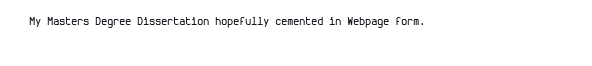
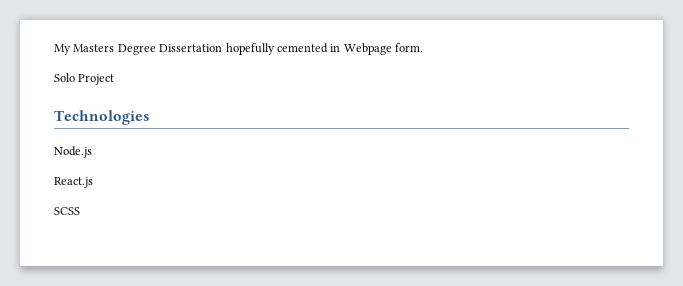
(425, 21) none -> [54,73,115,85] [54,110,150,125] [54,146,92,158] [54,177,93,188] [54,207,80,215] // Solo Project // Technologies // Node.js // React.js // SCSS

